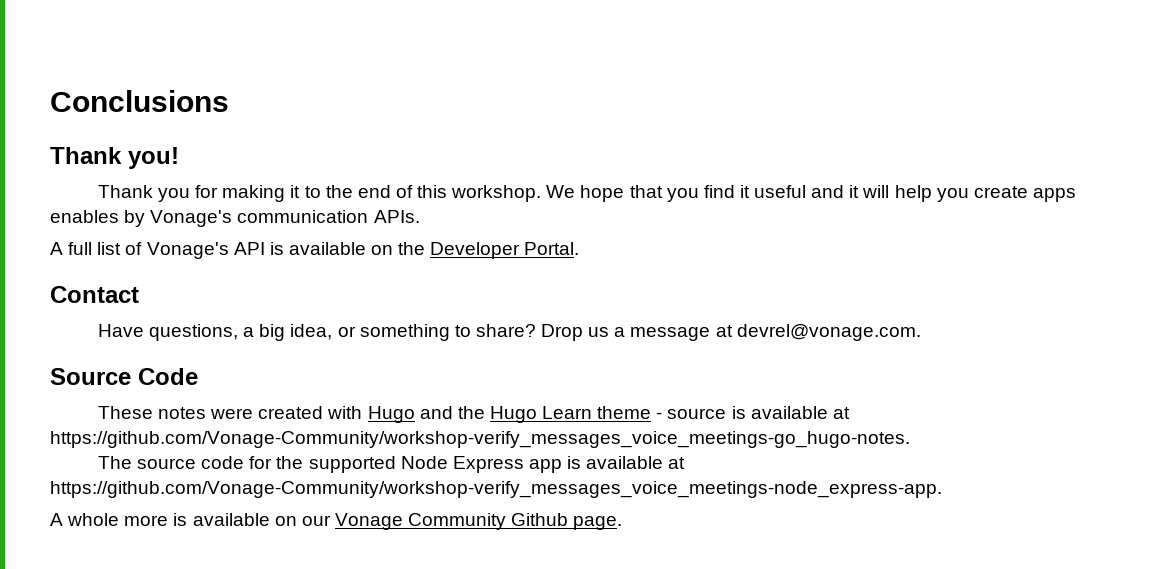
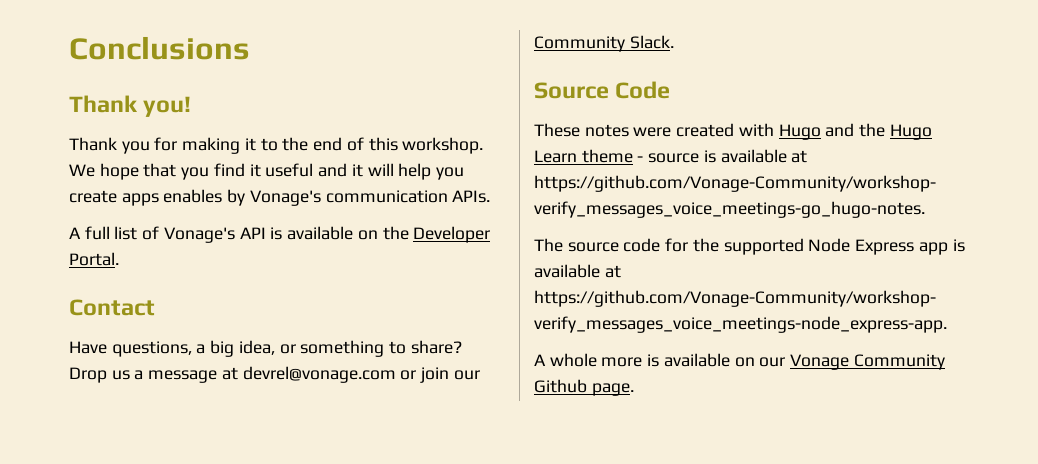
[736,324,921,341] devrel@vonage.com. -> [242,366,480,383] [534,35,674,52] devrel@vonage.com or join our Community Slack.

